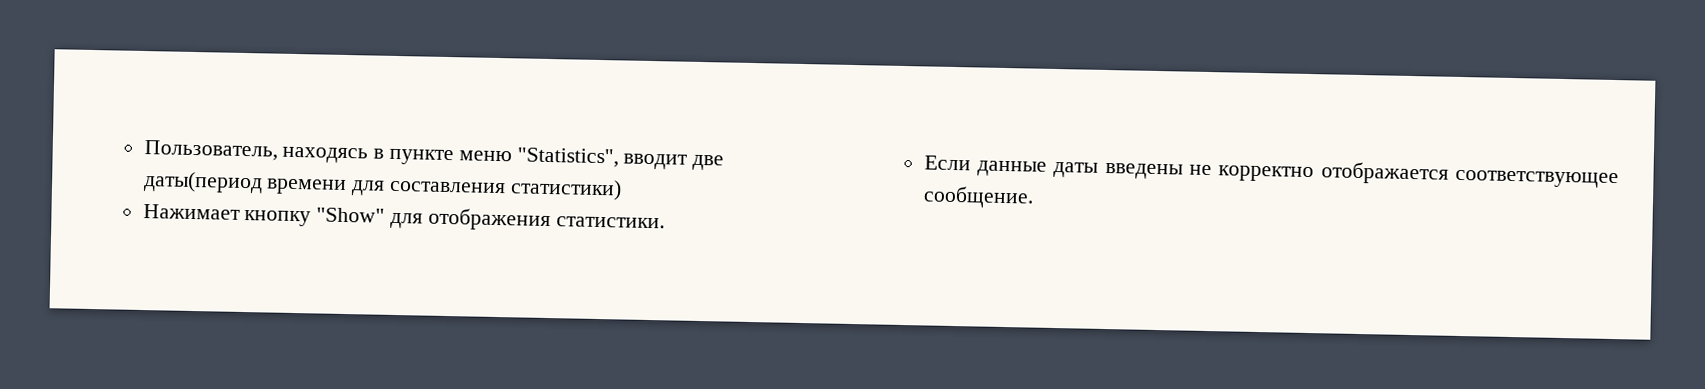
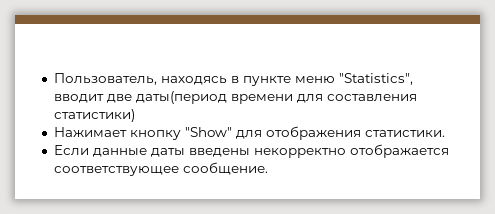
[1188,164,1315,183] не корректно -> [253,148,346,158] некорректно

